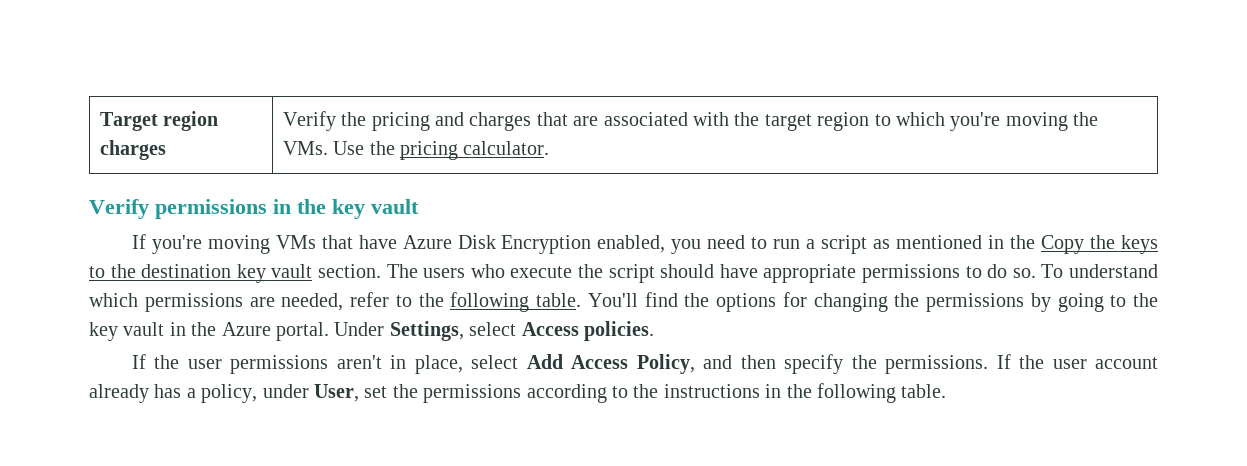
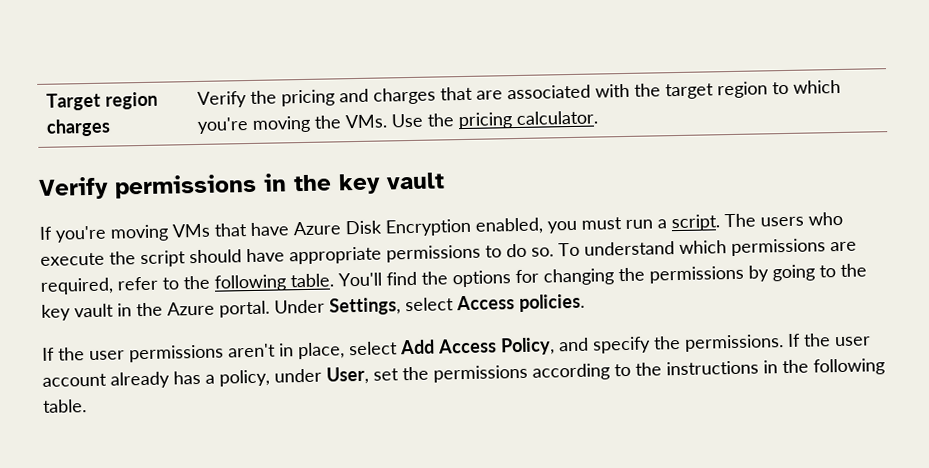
[707,235,1159,254] [89,264,381,283] need to run a script as mentioned in the Copy the keys to the destination key vault section. -> [581,214,720,232] must run a script.
[281,293,344,311] needed, -> [40,277,114,295] required,
[740,355,776,369] then -> (589, 344) none

